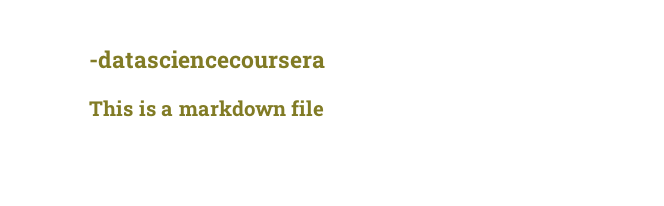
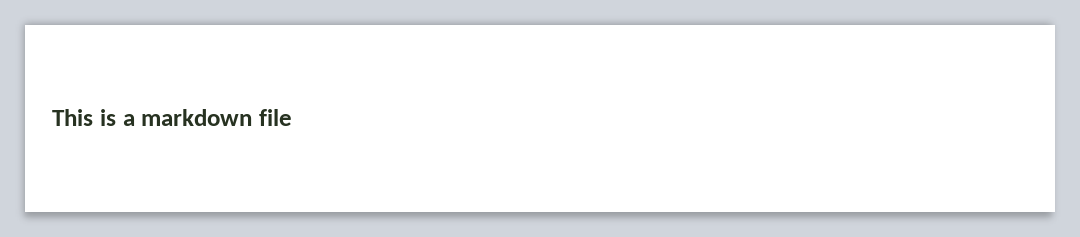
[89,50,325,69] -datasciencecoursera // -> (52, 117) none

